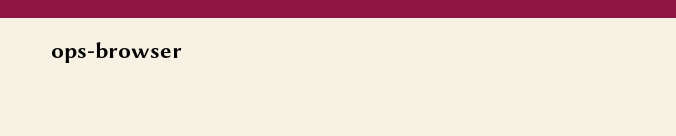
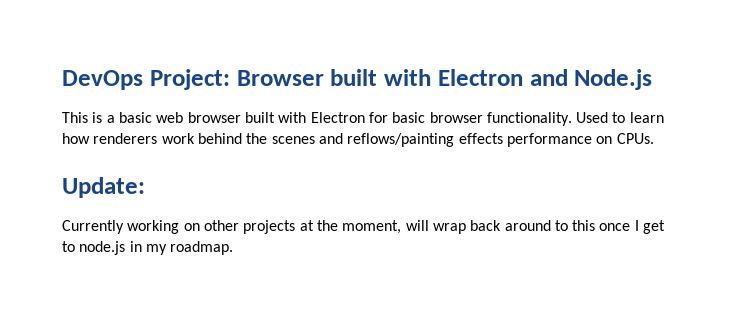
[51,42,182,63] ops-browser -> [62,69,653,90] [62,112,664,126] [62,133,654,147] [62,177,145,198] [62,220,666,234] [62,241,234,255] DevOps Project: Browser built with Electron and Node.js // This is a basic web browser built with Electron for basic browser functionality. Used to learn how renderers work behind the scenes and reflows/painting effects performance on CPUs. // Update: // Currently working on other projects at the moment, will wrap back around to this once I get to node.js in my roadmap.

